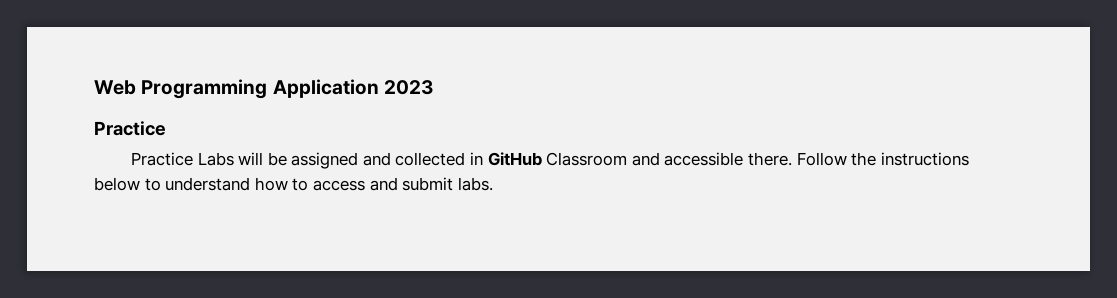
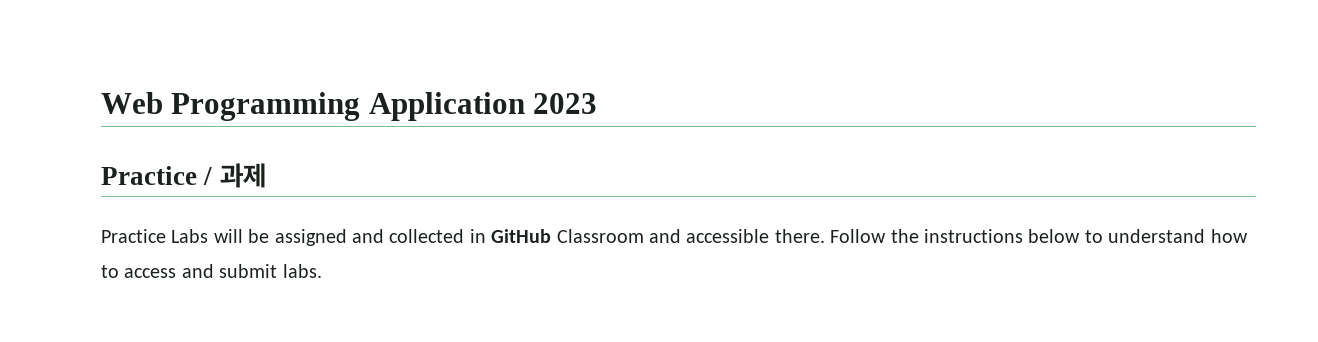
(166, 128) none -> [203,163,266,188] / 과제

